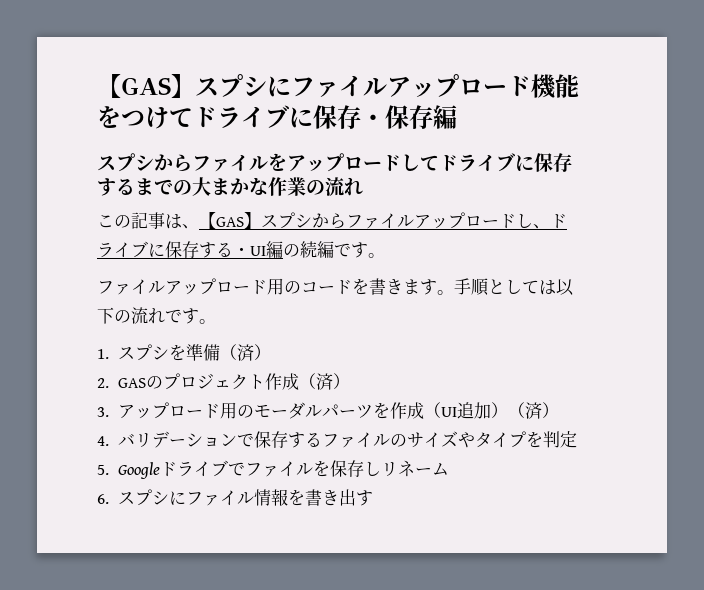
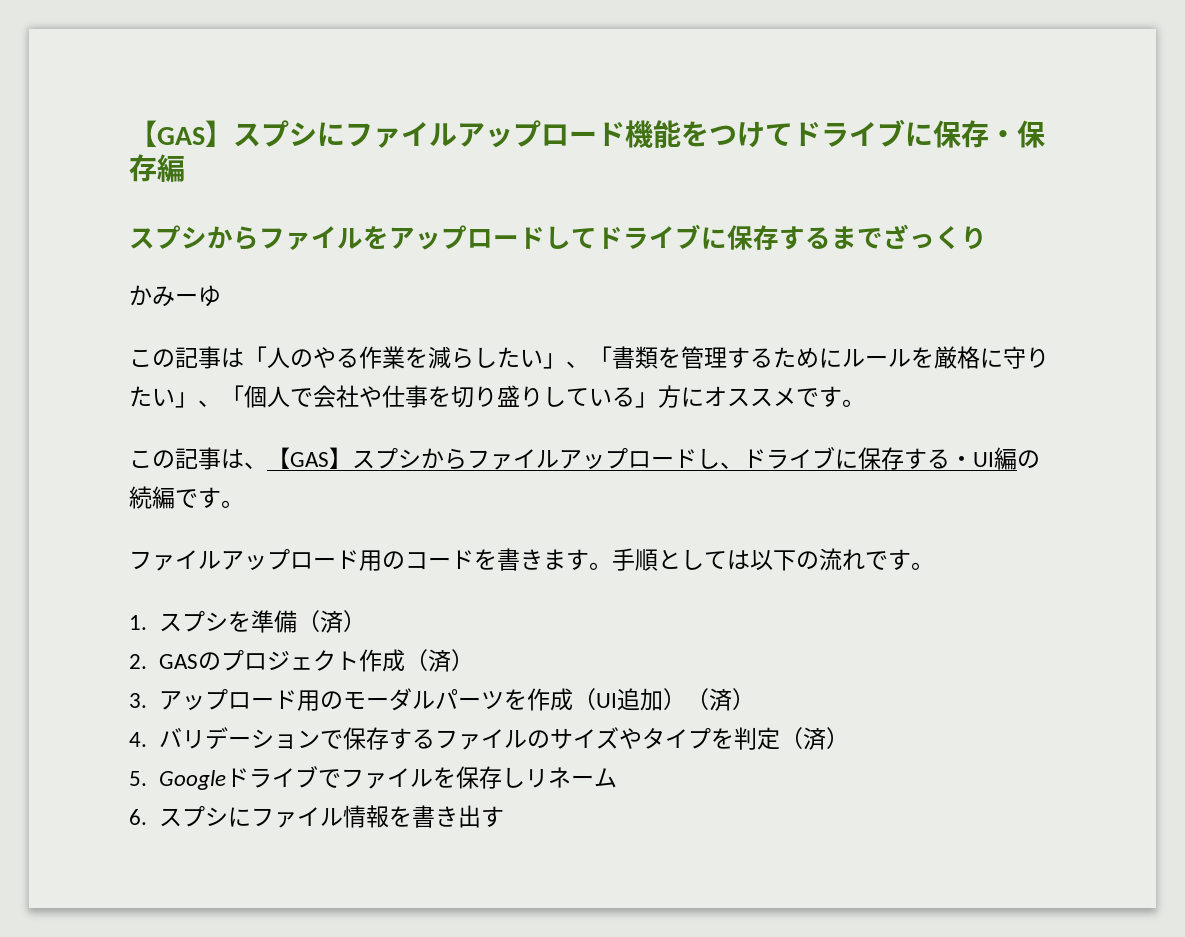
[173,177,363,196] の大まかな作業の流れ -> [883,224,987,250] [129,285,221,307] [129,346,1049,369] [129,385,865,408] ざっくり // かみーゆ // この記事は「人のやる作業を減らしたい」、「書類を管理するためにルールを厳格に守りたい」、「個人で会社や仕事を切り盛りしている」方にオススメです。
(577, 439) none -> [779,727,849,750] （済）

